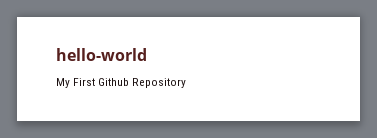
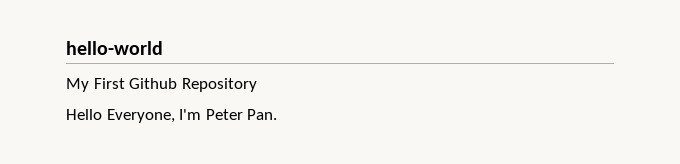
(187, 83) none -> [66,109,278,123] // Hello Everyone, I'm Peter Pan.

